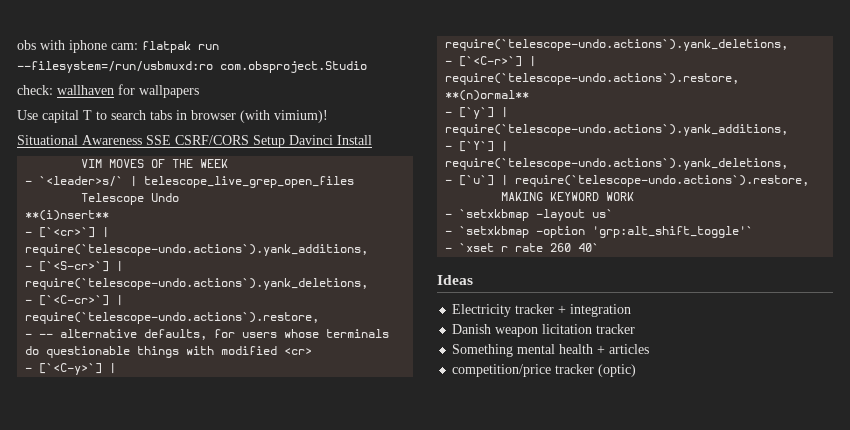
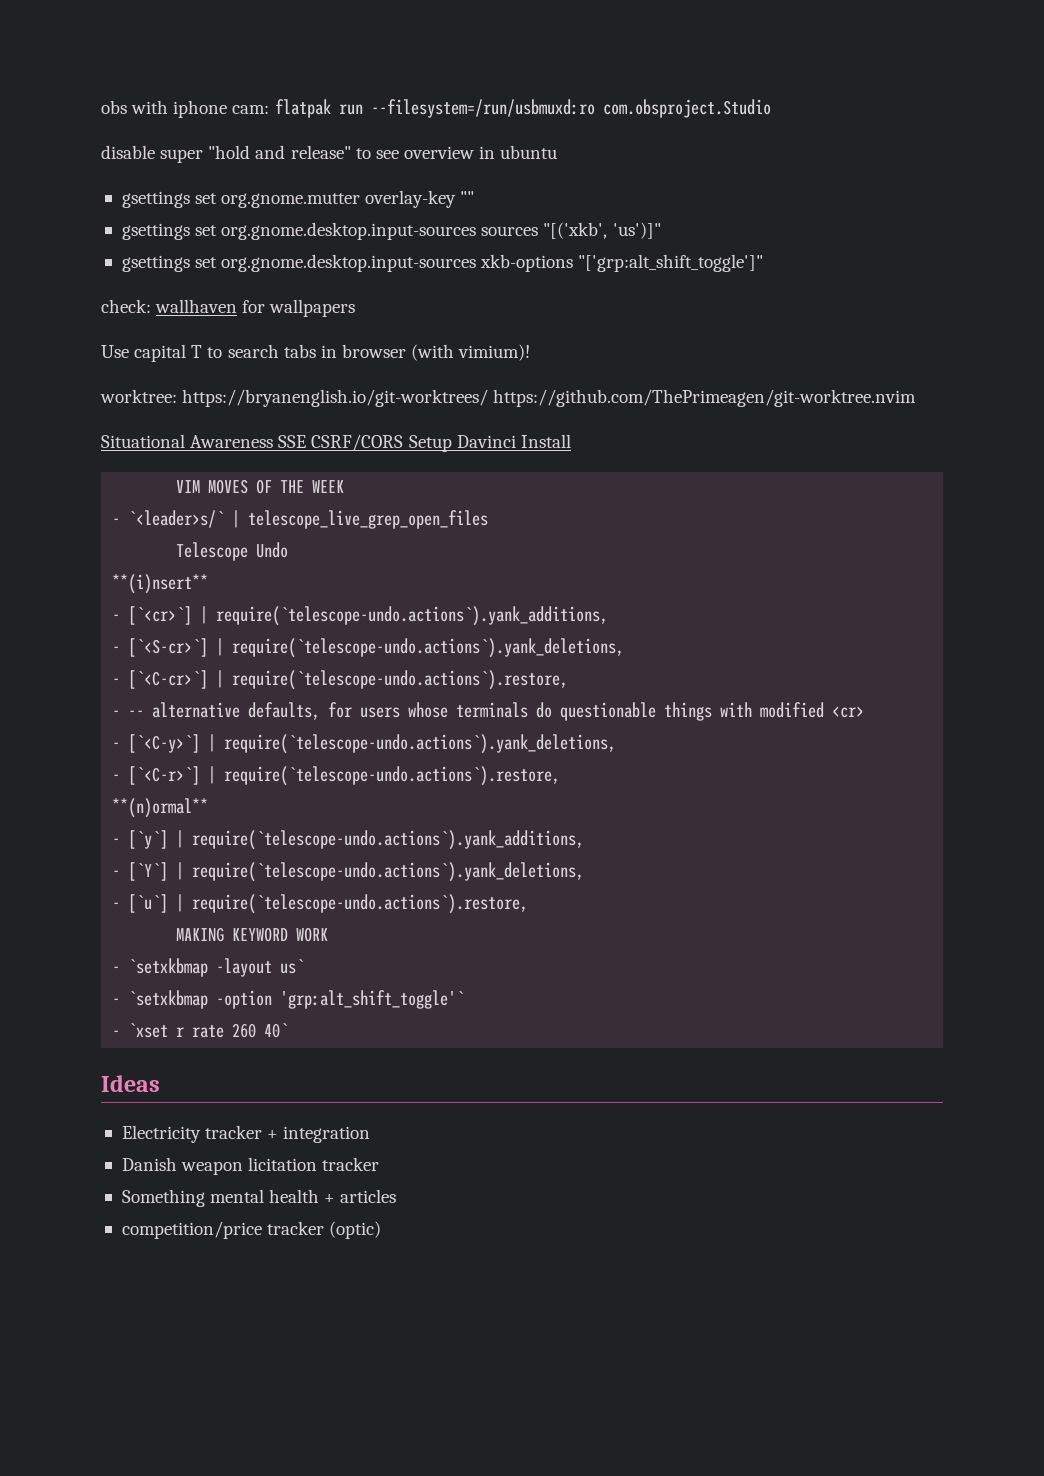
(367, 67) none -> [101,145,558,163] [121,190,475,208] [121,222,661,240] [121,254,764,272] // disable super "hold and release" to see overview in ubuntu // gsettings set org.gnome.mutter overlay-key "" // gsettings set org.gnome.desktop.input-sources sources "[('xkb', 'us')]" // gsettings set org.gnome.desktop.input-sources xkb-options "['grp:alt_shift_toggle']"
(328, 116) none -> [100,389,917,407] // worktree: https://bryanenglish.io/git-worktrees/ https://github.com/ThePrimeagen/git-worktree.nvim

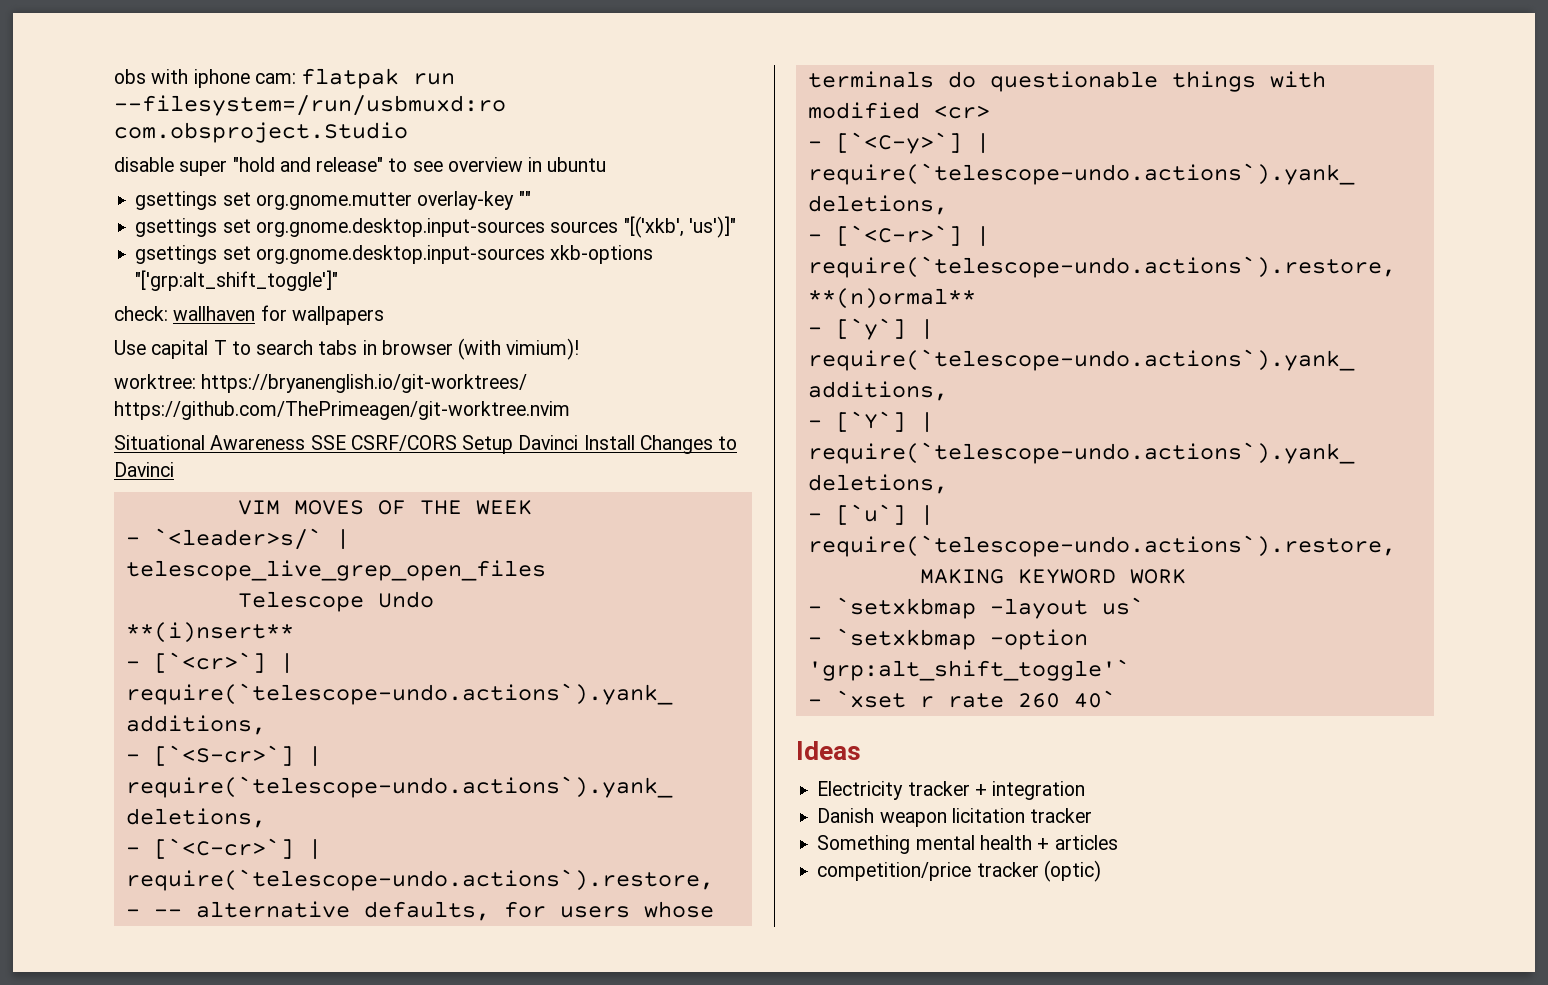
(571, 441) none -> [639,435,738,454] [114,462,174,477] Changes to Davinci

